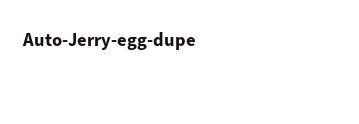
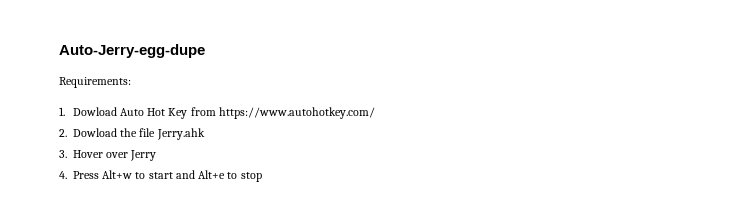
(196, 41) none -> [59,77,131,88] [59,107,375,119] [59,128,205,140] [59,150,157,161] [59,170,262,182] // Requirements: // 1. Dowload Auto Hot Key from https://www.autohotkey.com/ // 2. Dowload the file Jerry.ahk // 3. Hover over Jerry // 4. Press Alt+w to start and Alt+e to stop

